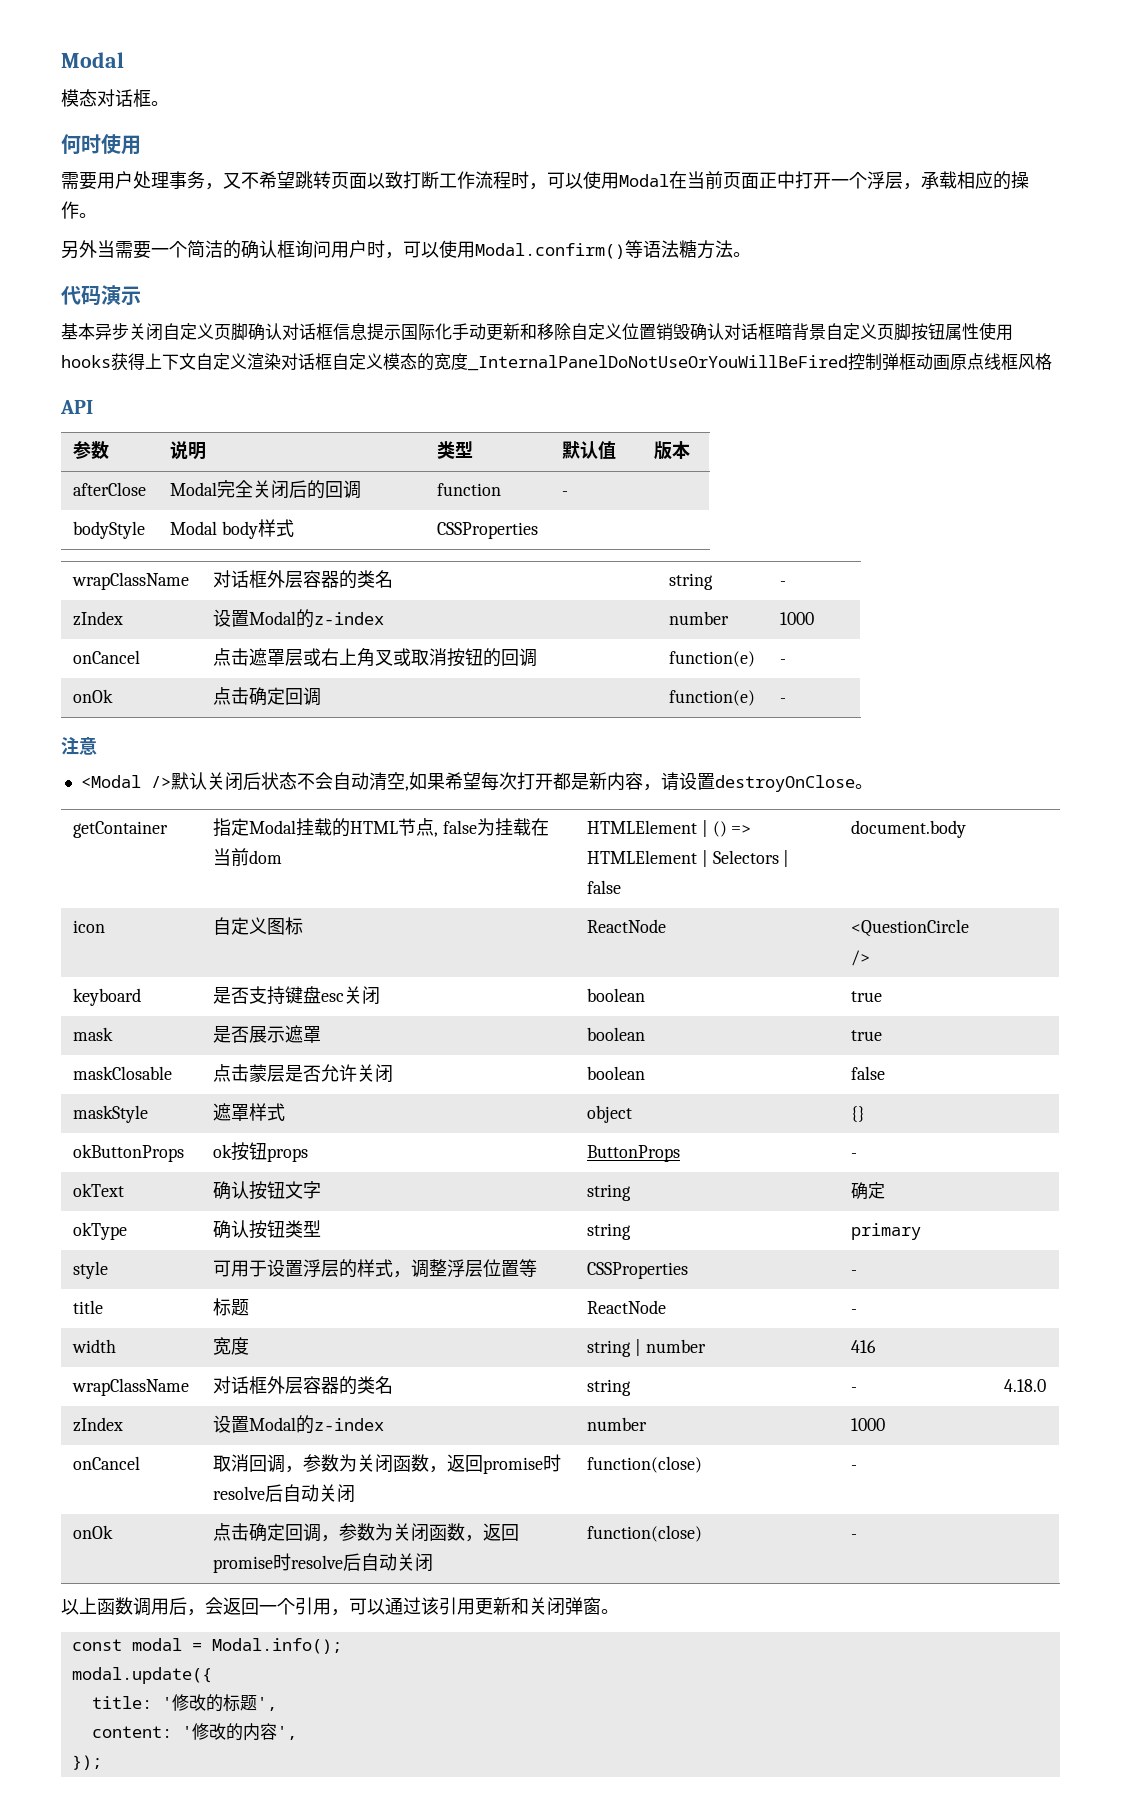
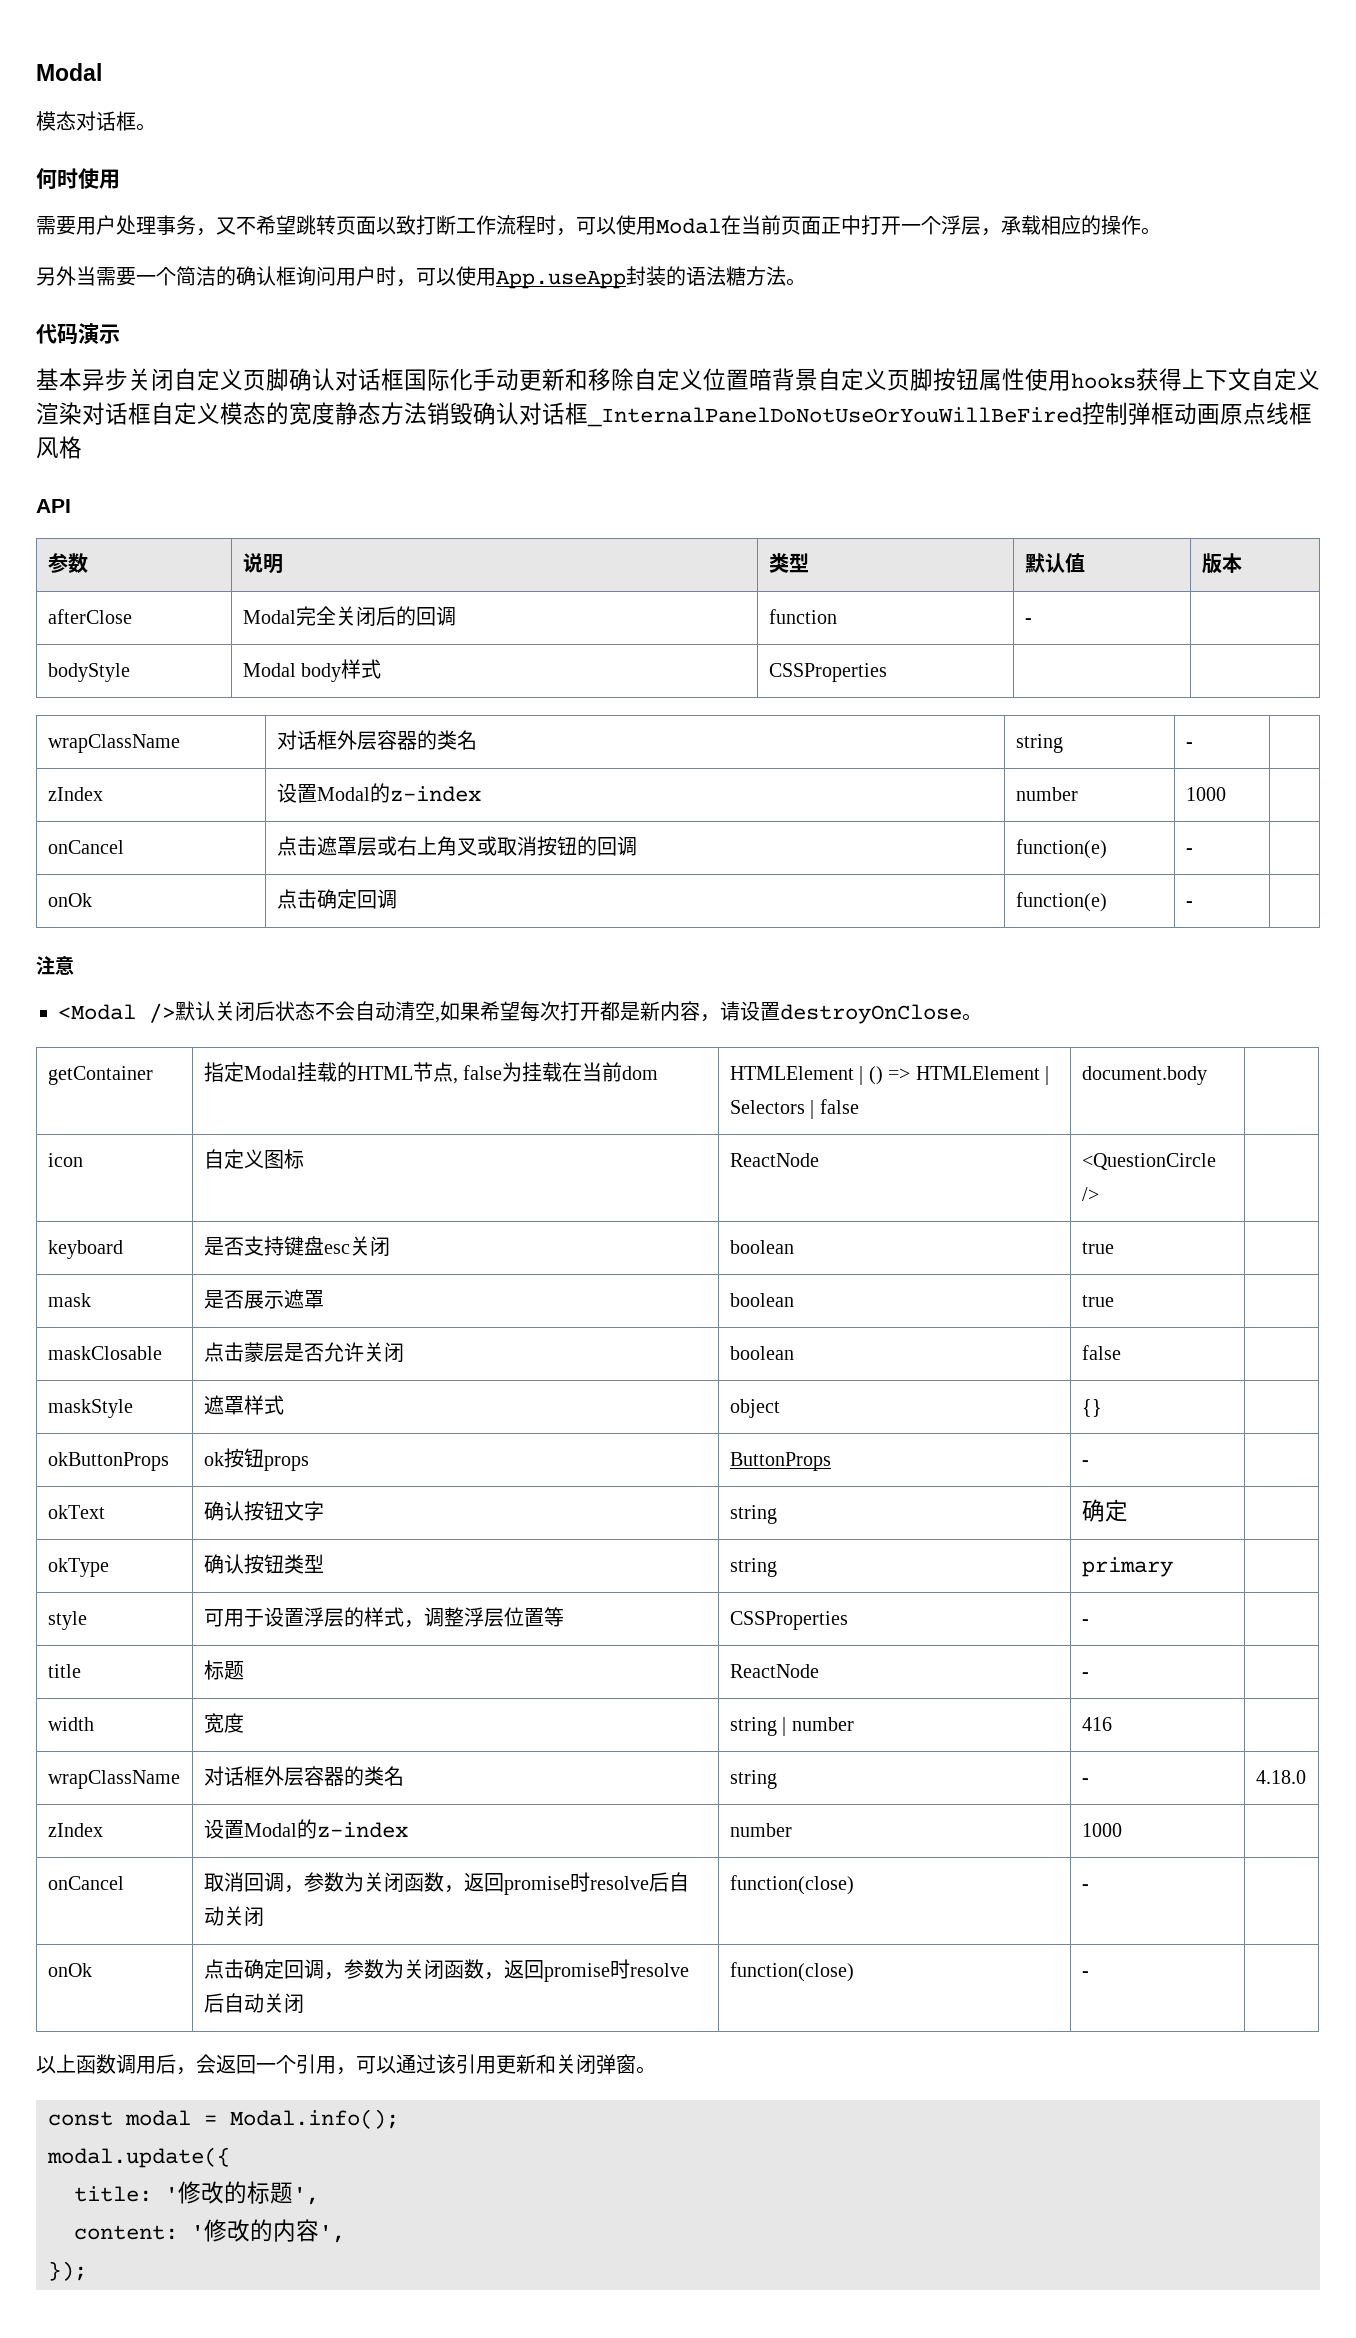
[475,240,643,259] Modal.confirm()等 -> [496,266,686,289] App.useApp封装的
[333,323,401,341] 信息提示 -> (404, 379) none
[656,323,775,341] 销毁确认对话框 -> (749, 380) none
(468, 361) none -> [335,402,588,425] 静态方法销毁确认对话框

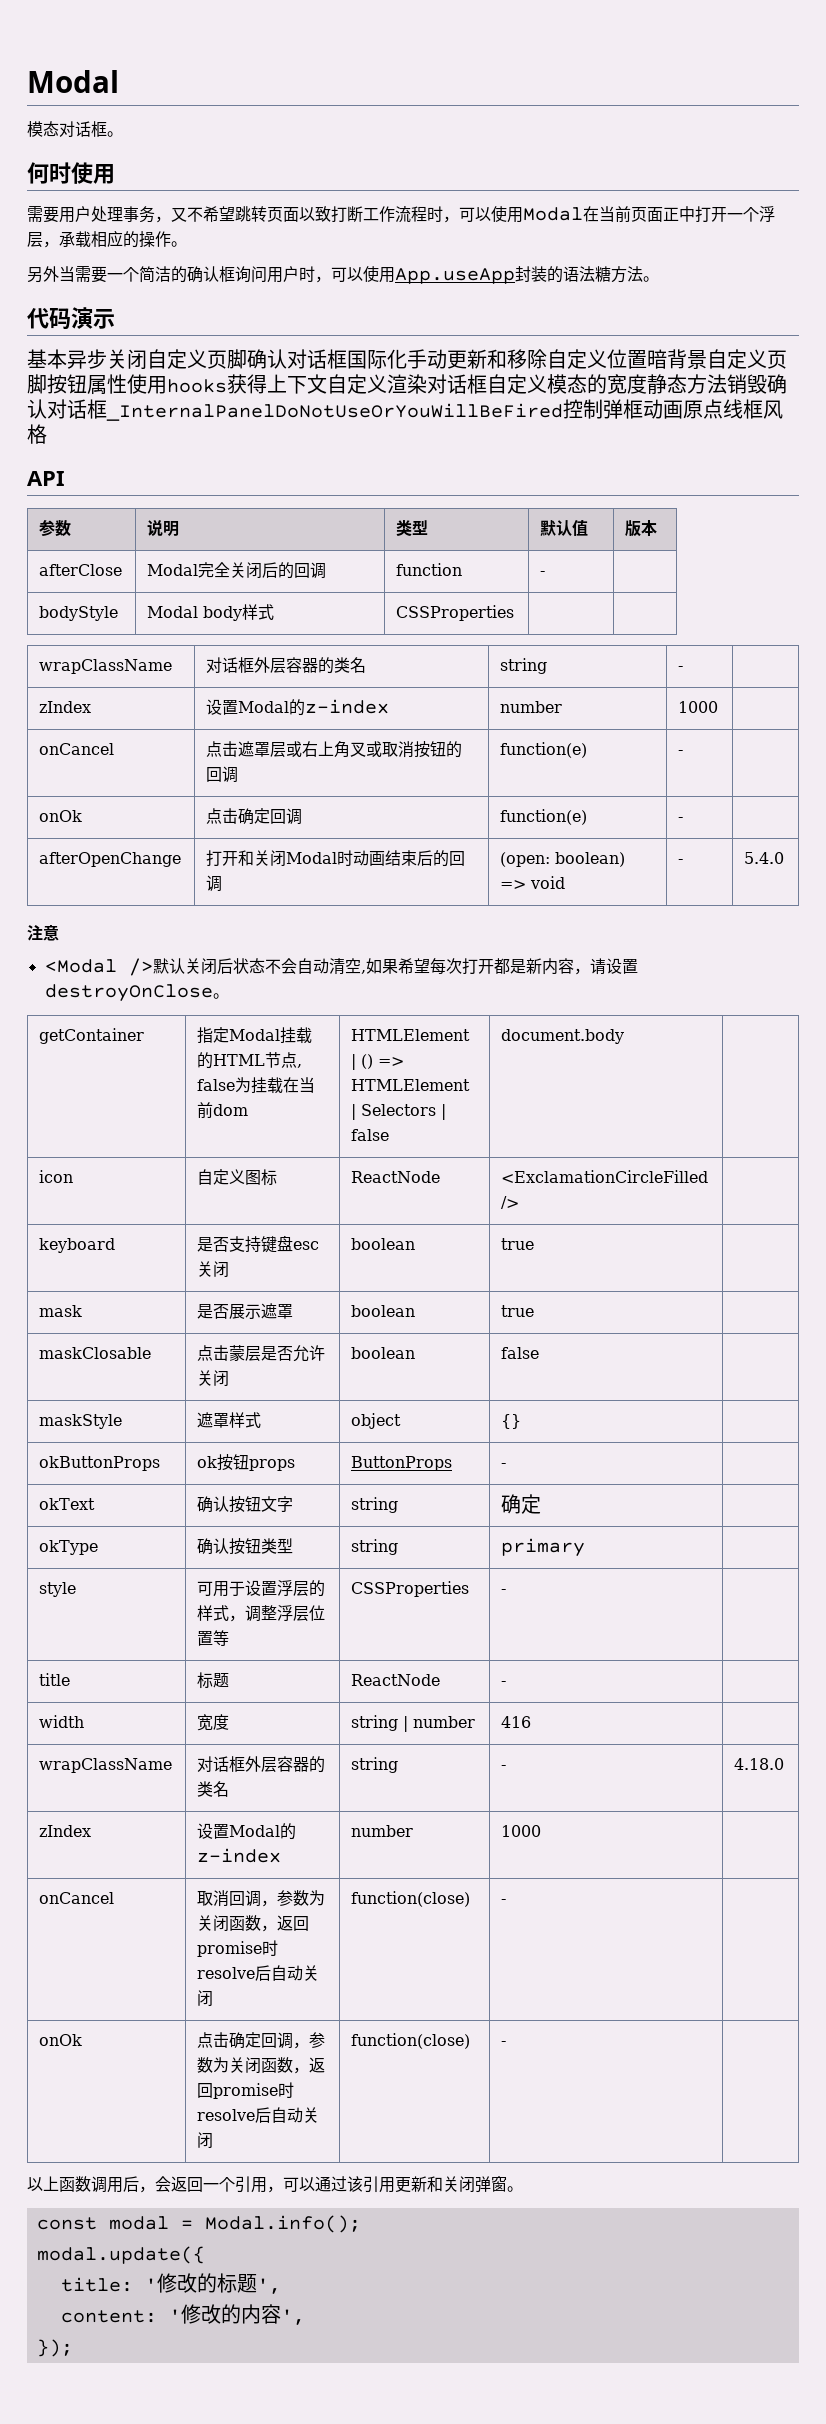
(1193, 904) none -> [39,852,182,867] [206,850,466,867] [206,875,223,892] [500,852,626,867] [500,876,566,889] [678,859,684,864] [744,852,785,864] // afterOpenChange | 打开和关闭Modal时动画结束后的回调 | (open: boolean) => void | - | 5.4.0
[1081,1153,1216,1170] <QuestionCircle -> [501,1170,709,1183] <ExclamationCircleFilled

